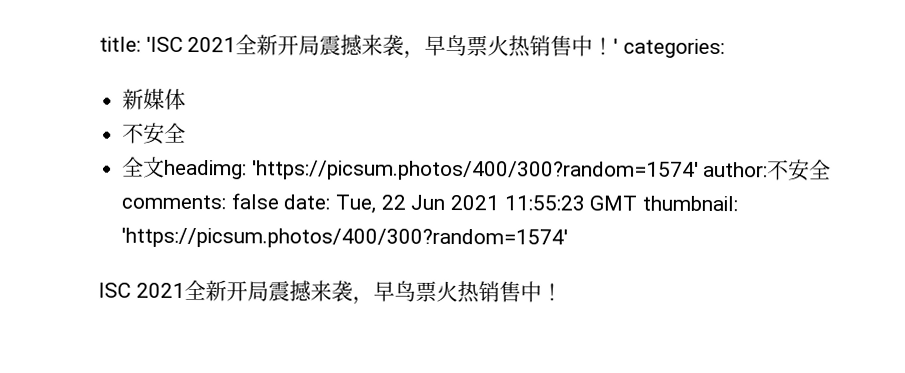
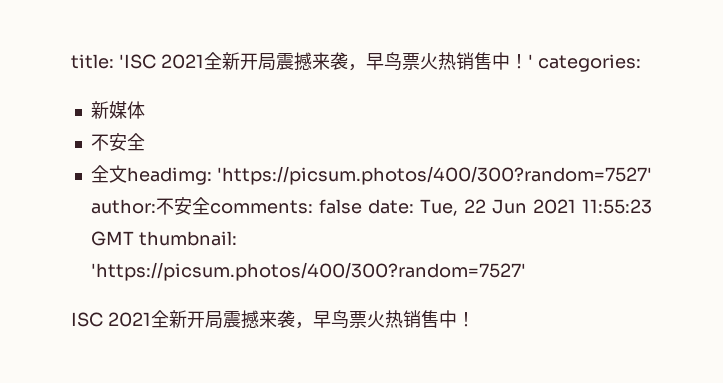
[251,160,699,181] 'https://picsum.photos/400/300?random=1574' -> [217,166,652,185] 'https://picsum.photos/400/300?random=7527'
[121,227,569,249] 'https://picsum.photos/400/300?random=1574' -> [90,262,526,281] 'https://picsum.photos/400/300?random=7527'

